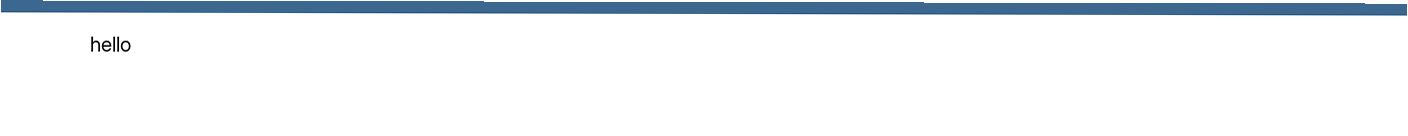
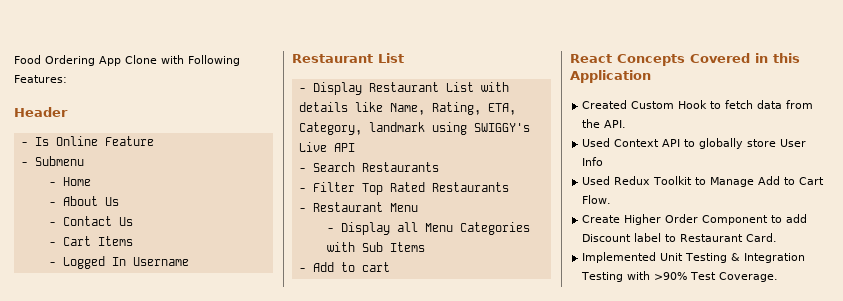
[90,36,132,52] hello -> [14,55,240,66] [14,75,67,83] [14,107,68,117] [20,136,154,146] [20,156,84,166] [48,177,91,186] [48,196,119,206] [48,216,133,226] [48,236,133,246] [48,256,189,269] [292,53,404,63] [298,82,509,95] [298,102,516,115] [298,122,530,135] [298,142,355,152] [298,162,439,172] [298,182,509,195] [298,202,418,212] [326,222,530,235] [326,242,425,252] [298,262,390,272] [570,53,800,66] [570,70,651,83] [582,100,814,109] [582,119,627,128] [582,138,807,149] [582,157,604,166] [582,176,825,187] [582,195,612,204] [582,214,808,225] [582,233,778,242] [582,252,806,263] [581,271,779,282] Food Ordering App Clone with Following Features: // Header // - Is Online Feature // - Submenu // - Home // - About Us // - Contact Us // - Cart Items // - Logged In Username // Restaurant List // - Display Restaurant List with details like Name, Rating, ETA, Category, landmark using SWIGGY's Live API // - Search Restaurants // - Filter Top Rated Restaurants // - Restaurant Menu // - Display all Menu Categories with Sub Items // - Add to cart // React Concepts Covered in this Application // Created Custom Hook to fetch data from the API. // Used Context API to globally store User Info // Used Redux Toolkit to Manage Add to Cart Flow. // Create Higher Order Component to add Discount label to Restaurant Card. // Implemented Unit Testing & Integration Testing with >90% Test Coverage.

